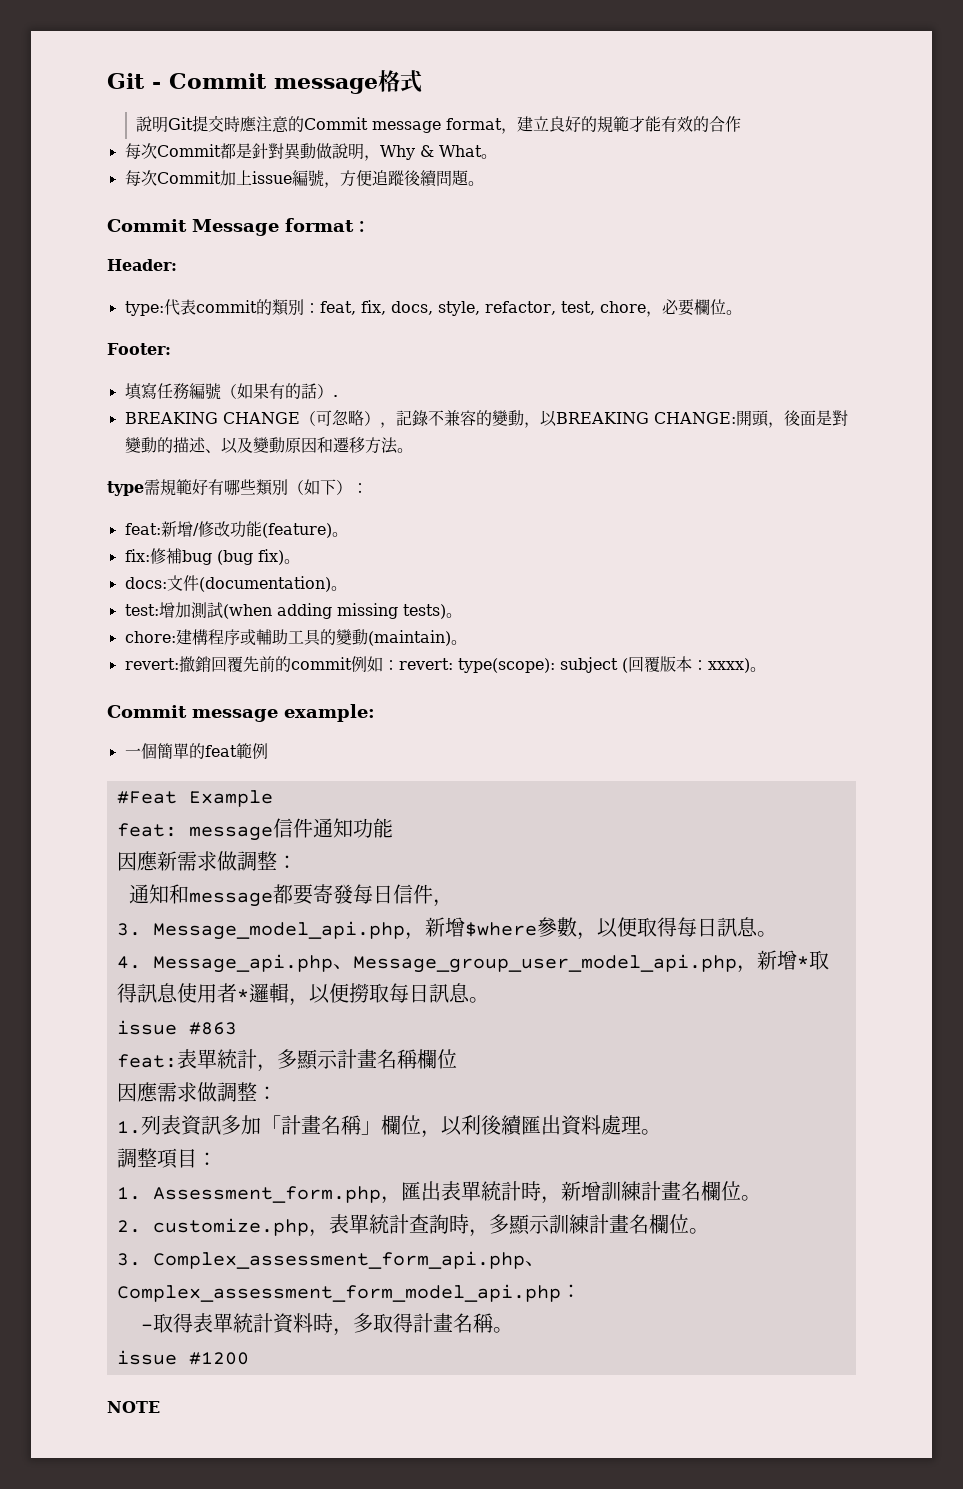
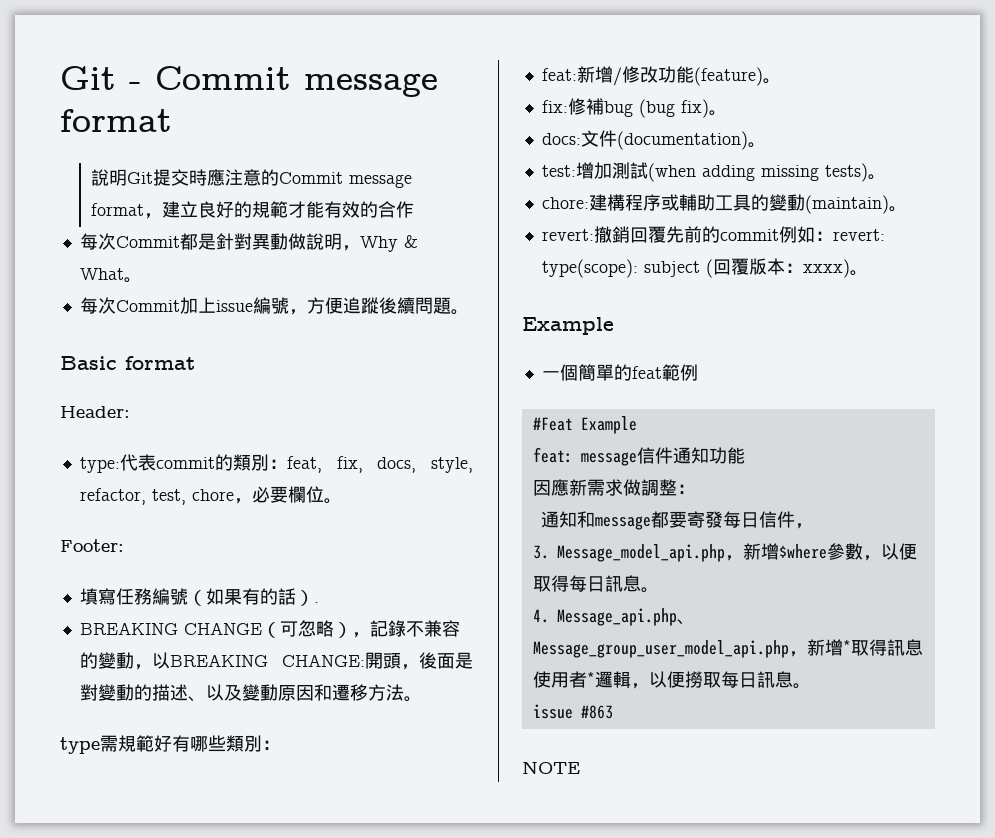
[378,70,422,93] 格式 -> [60,109,172,132] format
[107,218,371,236] Commit Message format： -> [60,356,195,370] Basic format
[288,479,352,495] （如下） -> (262, 743) none
[107,704,375,722] Commit message example: -> [522,317,614,335] Example
[116,1049,457,1072] [116,1082,277,1102] [116,1115,661,1138] [116,1148,217,1169] [116,1181,761,1204] [116,1214,709,1237] [116,1251,545,1269] [116,1284,581,1302] [140,1313,513,1336] [116,1350,249,1365] // feat:表單統計，多顯示計畫名稱欄位 // 因應需求做調整： // 1.列表資訊多加「計畫名稱」欄位，以利後續匯出資料處理。 // 調整項目： // 1. Assessment_form.php，匯出表單統計時，新增訓練計畫名欄位。 // 2. customize.php，表單統計查詢時，多顯示訓練計畫名欄位。 // 3. Complex_assessment_form_api.php、Complex_assessment_form_model_api.php： // -取得表單統計資料時，多取得計畫名稱。 // issue #1200 -> (613, 712) none

